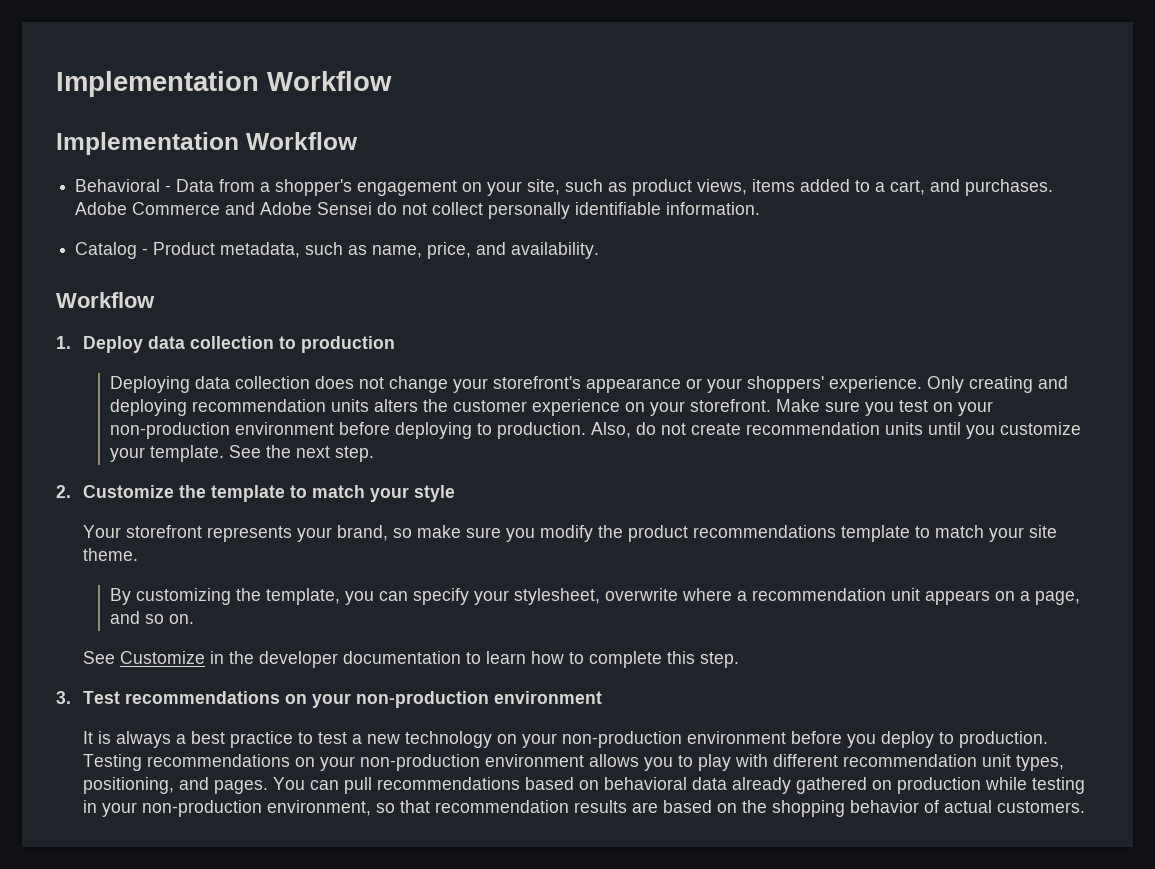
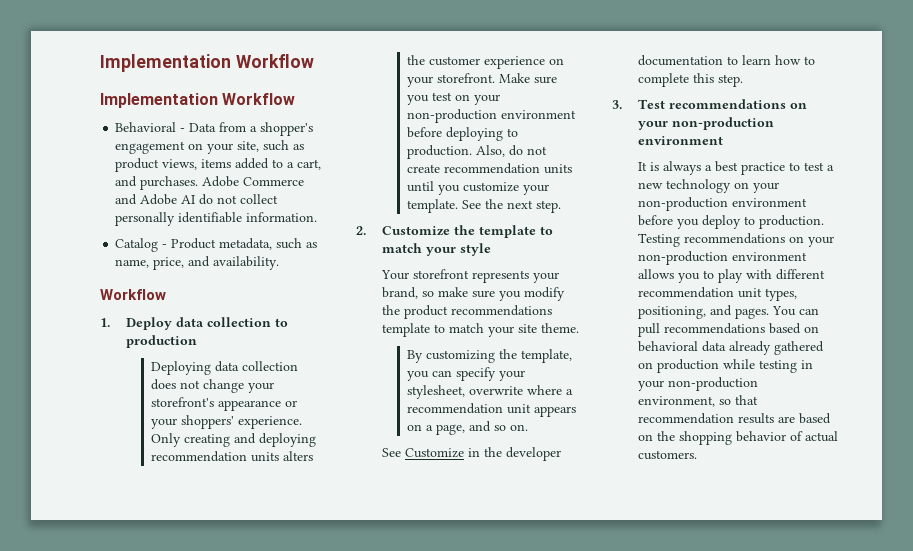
[317,202,373,215] Sensei -> [181,195,196,204] AI

